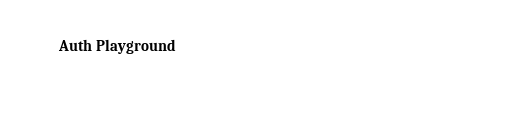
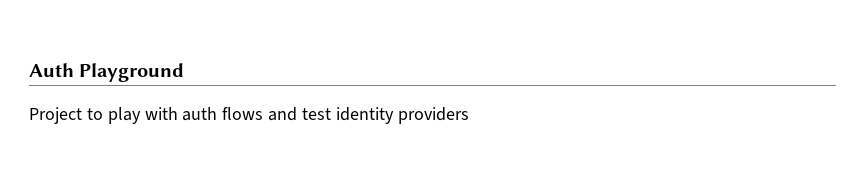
(177, 46) none -> [29,107,469,124] // Project to play with auth flows and test identity providers

